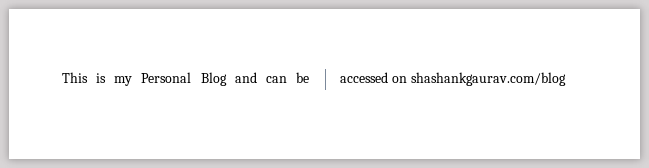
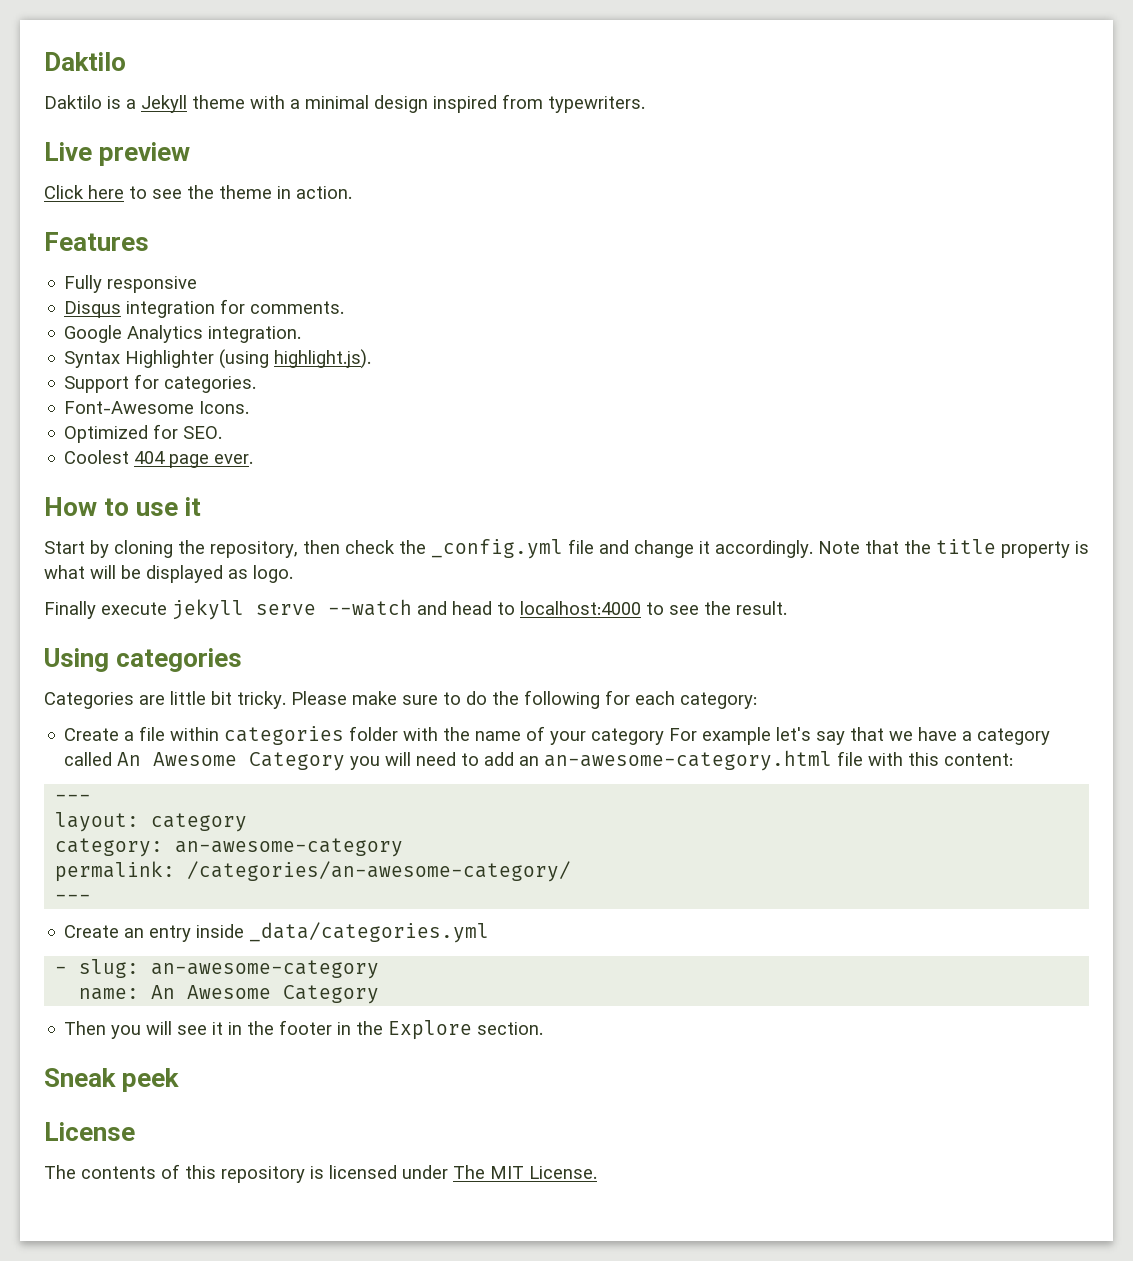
[62,72,566,86] This is my Personal Blog and can be accessed on shashankgaurav.com/blog -> [44,52,126,71] [44,94,645,113] [44,142,191,166] [44,185,352,199] [44,232,149,251] [64,275,198,293] [64,299,345,318] [64,325,302,343] [64,349,372,369] [64,374,257,393] [64,401,250,414] [64,424,223,443] [64,450,254,468] [44,497,202,516] [44,539,1089,559] [44,565,293,583] [44,599,787,620] [44,648,243,672] [44,690,757,709] [64,726,1051,745] [64,750,1014,771] [55,794,92,802] [55,812,248,832] [55,838,404,857] [55,861,572,882] [55,894,92,902] [64,922,490,943] [55,959,380,979] [79,985,380,1004] [64,1020,544,1040] [44,1068,180,1092] [44,1122,135,1141] [44,1164,597,1183] Daktilo // Daktilo is a Jekyll theme with a minimal design inspired from typewriters. // Live preview // Click here to see the theme in action. // Features // Fully responsive // Disqus integration for comments. // Google Analytics integration. // Syntax Highlighter (using highlight.js). // Support for categories. // Font-Awesome Icons. // Optimized for SEO. // Coolest 404 page ever. // How to use it // Start by cloning the repository, then check the _config.yml file and change it accordingly. Note that the title property is what will be displayed as logo. // Finally execute jekyll serve --watch and head to localhost:4000 to see the result. // Using categories // Categories are little bit tricky. Please make sure to do the following for each category: // Create a file within categories folder with the name of your category For example let's say that we have a category called An Awesome Category you will need to add an an-awesome-category.html file with this content: // --- // layout: category // category: an-awesome-category // permalink: /categories/an-awesome-category/ // --- // Create an entry inside _data/categories.yml // - slug: an-awesome-category // name: An Awesome Category // Then you will see it in the footer in the Explore section. // Sneak peek // License // The contents of this repository is licensed under The MIT License.

